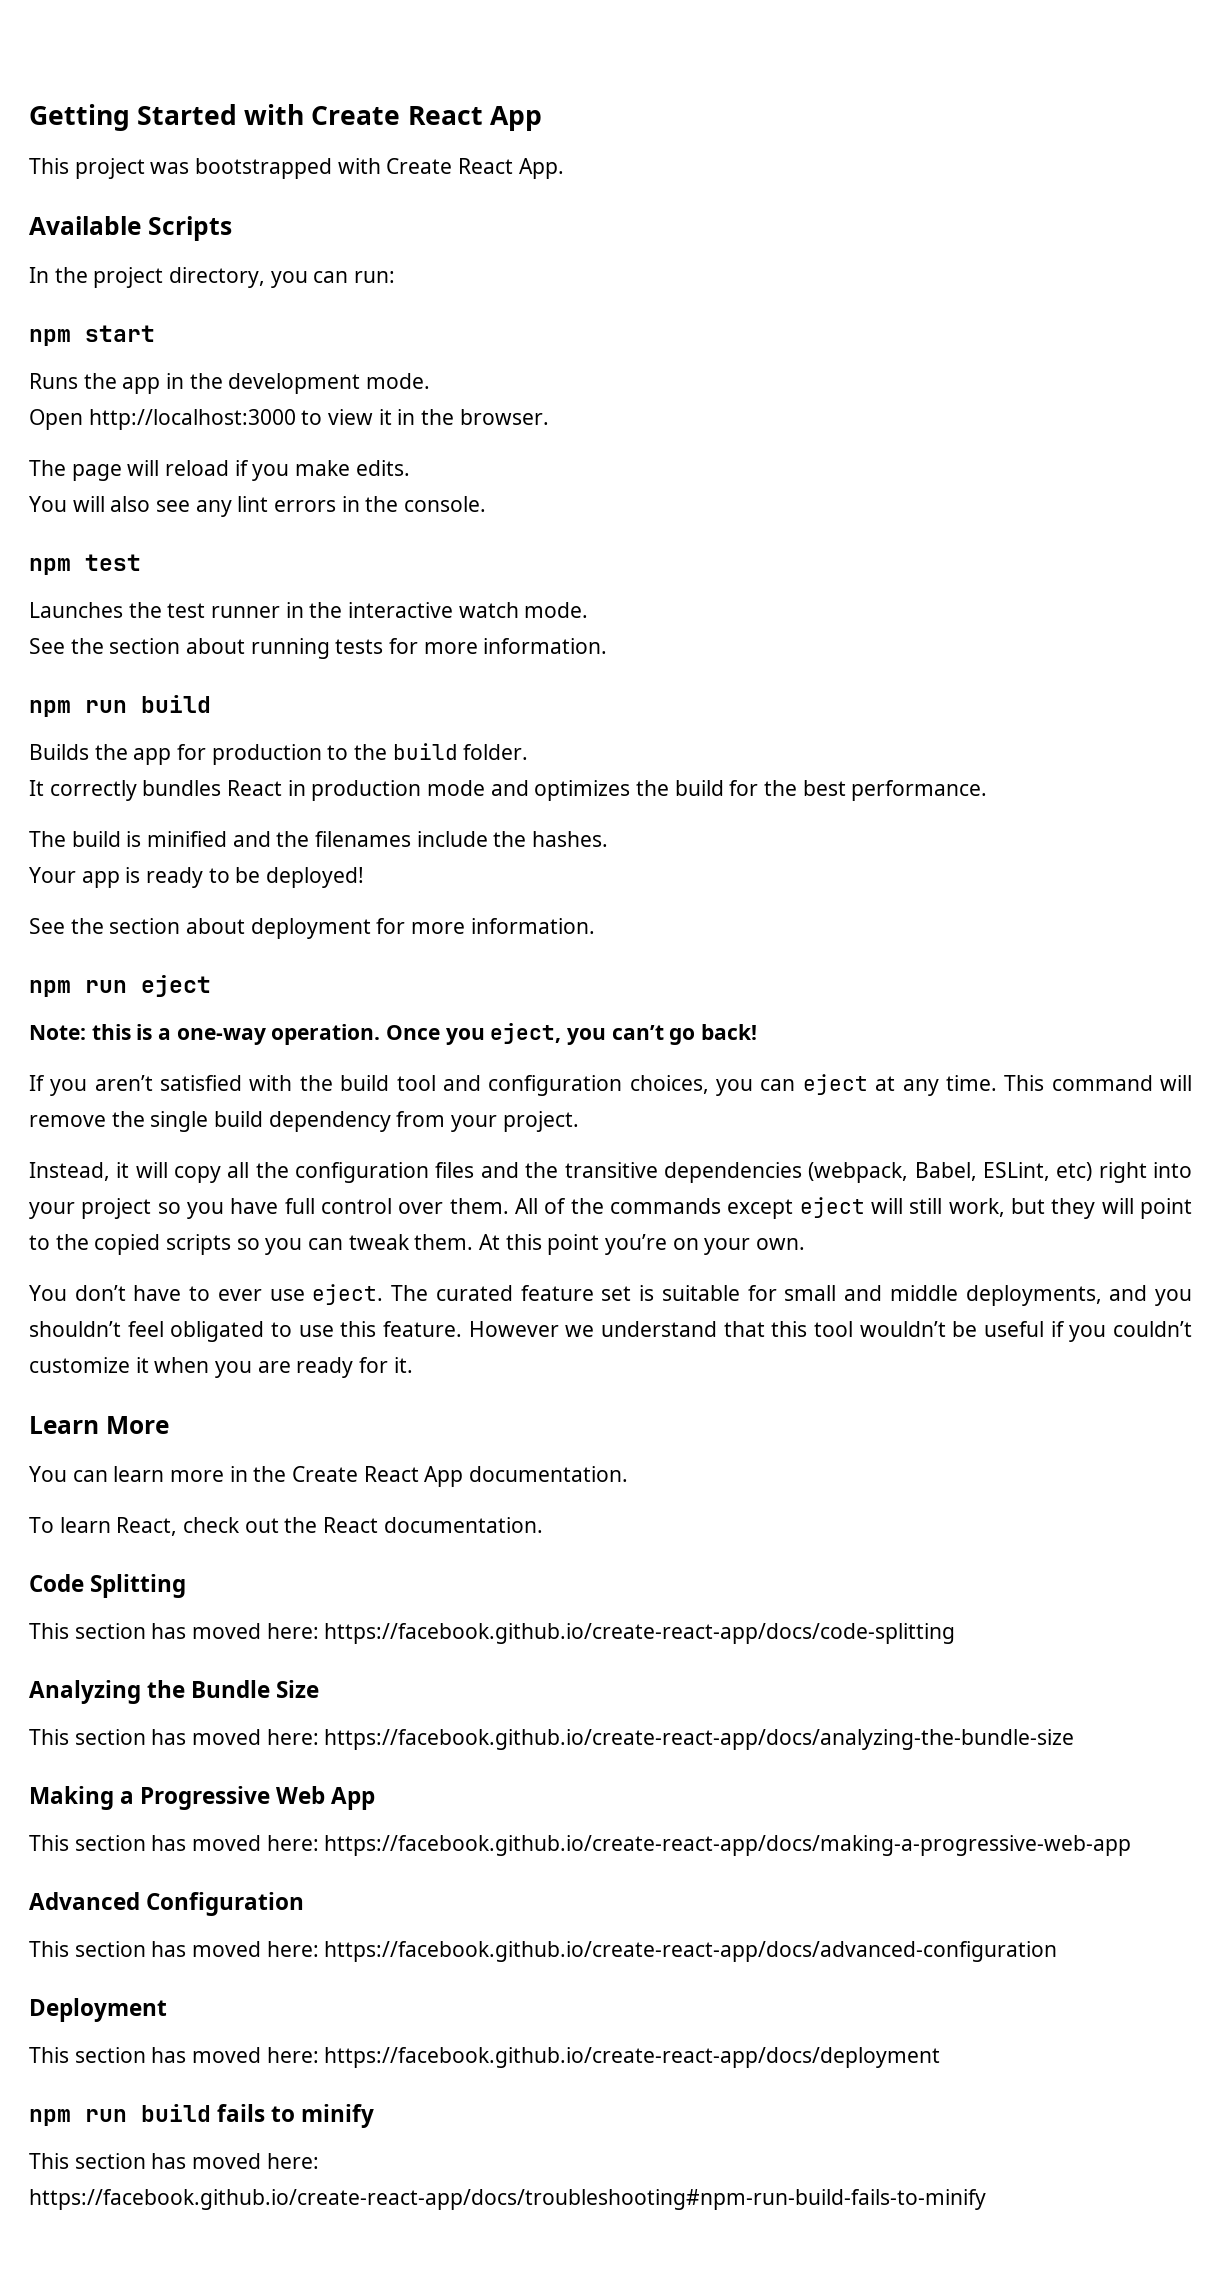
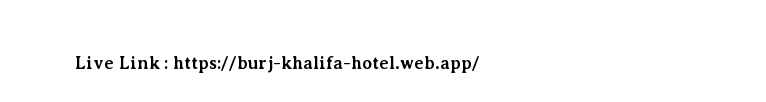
[29,104,542,131] [29,158,564,179] [29,216,232,241] [29,267,396,288] [29,325,155,346] [29,373,431,394] [29,409,549,430] [29,460,410,481] [29,496,487,517] [29,554,141,575] [29,602,589,618] [29,638,608,659] [29,695,211,717] [29,743,529,765] [29,780,988,801] [29,831,609,847] [29,867,365,888] [29,918,595,939] [29,975,211,997] [29,1023,758,1045] [29,1074,1192,1096] [29,1111,579,1132] [29,1162,1192,1183] [29,1197,1193,1219] [29,1234,806,1255] [29,1284,1192,1306] [29,1321,1192,1342] [29,1357,413,1378] [29,1416,169,1434] [29,1466,629,1487] [29,1517,543,1536] [29,1574,187,1598] [29,1623,956,1644] [29,1680,320,1704] [29,1729,1075,1750] [29,1786,376,1810] [29,1835,1132,1856] [29,1892,305,1916] [29,1941,1058,1962] [29,1998,167,2022] [29,2047,941,2068] [29,2104,375,2128] [29,2153,319,2169] [29,2189,986,2210] Getting Started with Create React App // This project was bootstrapped with Create React App. // Available Scripts // In the project directory, you can run: // npm start // Runs the app in the development mode. // Open http://localhost:3000 to view it in the browser. // The page will reload if you make edits. // You will also see any lint errors in the console. // npm test // Launches the test runner in the interactive watch mode. // See the section about running tests for more information. // npm run build // Builds the app for production to the build folder. // It correctly bundles React in production mode and optimizes the build for the best performance. // The build is minified and the filenames include the hashes. // Your app is ready to be deployed! // See the section about deployment for more information. // npm run eject // Note: this is a one-way operation. Once you eject, you can’t go back! // If you aren’t satisfied with the build tool and configuration choices, you can eject at any time. This command will remove the single build dependency from your project. // Instead, it will copy all the configuration files and the transitive dependencies (webpack, Babel, ESLint, etc) right into your project so you have full control over them. All of the commands except eject will still work, but they will point to the copied scripts so you can tweak them. At this point you’re on your own. // You don’t have to ever use eject. The curated feature set is suitable for small and middle deployments, and you shouldn’t feel obligated to use this feature. However we understand that this tool wouldn’t be useful if you couldn’t customize it when you are ready for it. // Learn More // You can learn more in the Create React App documentation. // To learn React, check out the React documentation. // Code Splitting // This section has moved here: https://facebook.github.io/create-react-app/docs/code-splitting // Analyzing the Bundle Size // This section has moved here: https://facebook.github.io/create-react-app/docs/analyzing-the-bundle-size // Making a Progressive Web App // This section has moved here: https://facebook.github.io/create-react-app/docs/making-a-progressive-web-app // Advanced Configuration // This section has moved here: https://facebook.github.io/create-react-app/docs/advanced-configuration // Deployment // This section has moved here: https://facebook.github.io/create-react-app/docs/deployment // npm run build fails to minify // This section has moved here: https://facebook.github.io/create-react-app/docs/troubleshooting#npm-run-build-fails-to-minify -> [75,56,481,73] Live Link : https://burj-khalifa-hotel.web.app/

